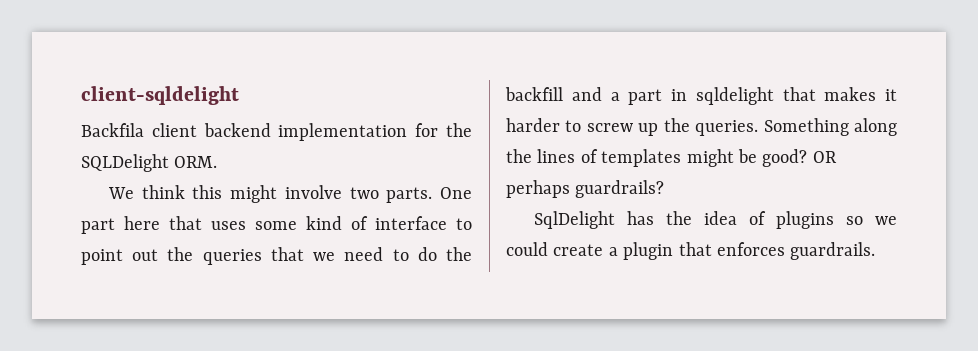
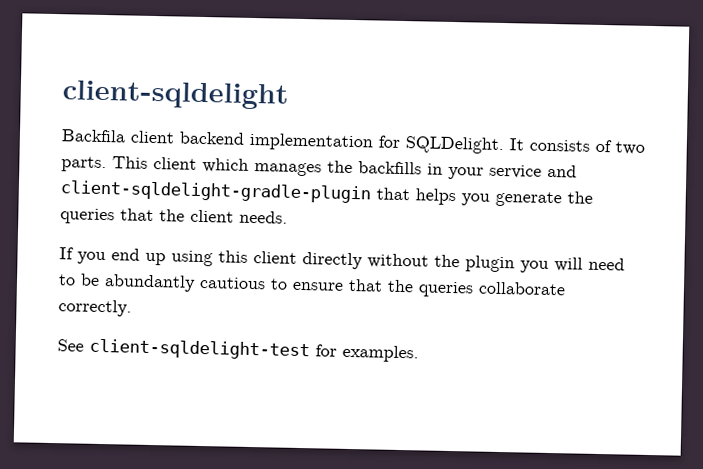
[446,123,472,137] [81,154,218,172] [107,185,473,203] [81,216,472,234] [81,247,472,265] [505,87,897,105] [506,118,897,136] [506,149,837,167] [506,180,665,198] [533,211,897,229] [506,242,876,260] the SQLDelight ORM. // We think this might involve two parts. One part here that uses some kind of interface to point out the queries that we need to do the backfill and a part in sqldelight that makes it harder to screw up the queries. Something along the lines of templates might be good? OR perhaps guardrails? // SqlDelight has the idea of plugins so we could create a plugin that enforces guardrails. -> [405,136,645,155] [61,156,577,180] [60,180,593,208] [60,208,288,225] [59,247,625,273] [58,273,566,298] [58,299,132,317] [57,338,419,363] SQLDelight. It consists of two parts. This client which manages the backfills in your service and client-sqldelight-gradle-plugin that helps you generate the queries that the client needs. // If you end up using this client directly without the plugin you will need to be abundantly cautious to ensure that the queries collaborate correctly. // See client-sqldelight-test for examples.

